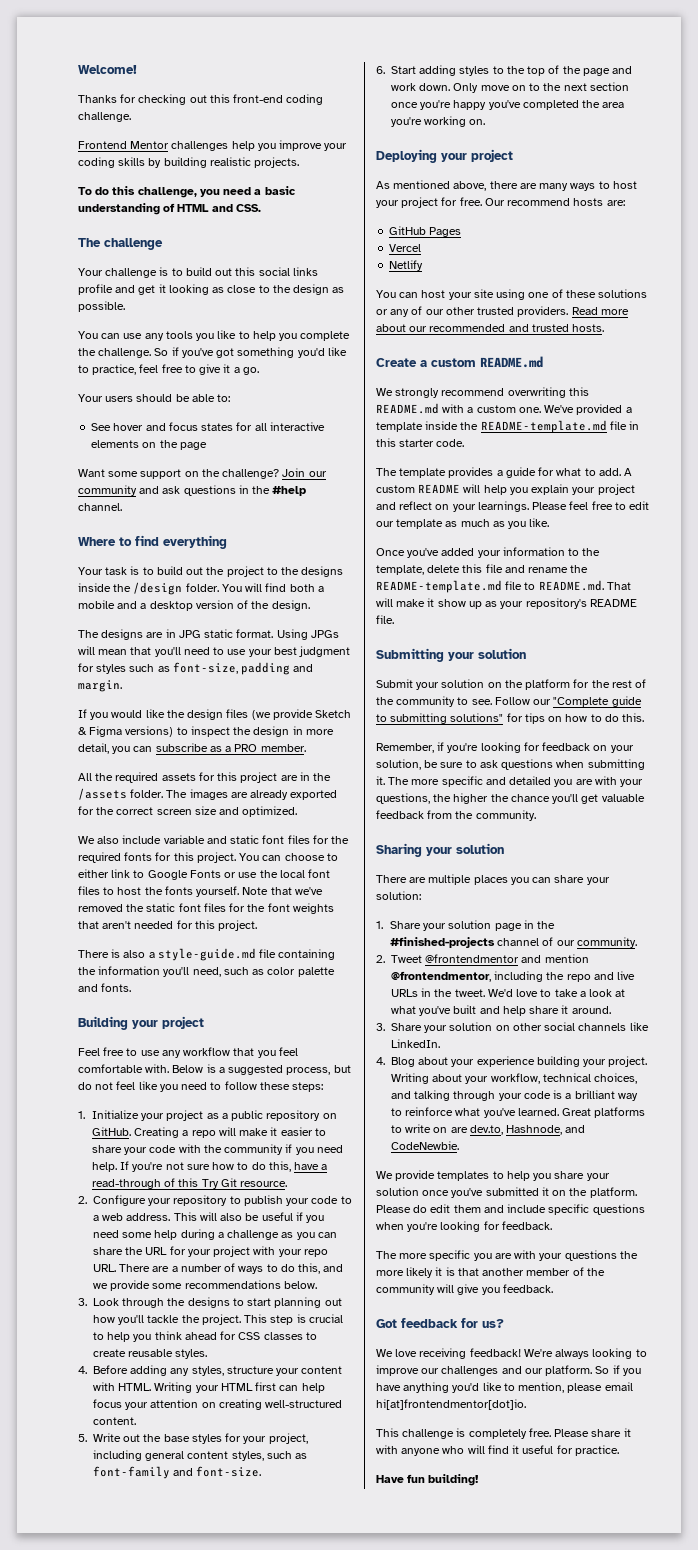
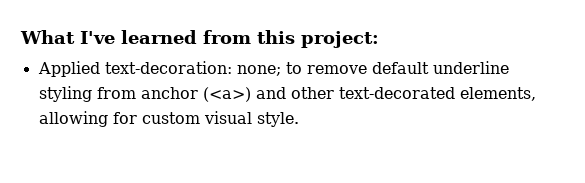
[78,65,137,74] [78,94,324,105] [78,112,131,122] [78,140,348,151] [78,157,300,168] [78,186,296,198] [78,203,261,215] [78,238,163,250] [78,267,318,278] [78,284,345,295] [78,301,125,312] [78,330,351,341] [78,347,347,358] [78,364,259,375] [78,394,231,402] [91,422,325,431] [91,440,207,450] [78,468,327,479] [78,485,307,496] [78,503,122,511] [78,535,227,549] [78,566,344,577] [78,582,324,595] [78,600,310,611] [78,629,339,640] [78,646,351,657] [78,662,314,675] [78,680,122,692] [78,709,352,720] [78,726,334,737] [78,743,306,754] [78,772,332,783] [78,788,338,800] [78,806,298,817] [78,835,350,844] [78,852,338,863] [78,869,331,880] [78,886,323,897] [78,903,334,914] [78,920,258,931] [78,948,336,961] [78,966,335,977] [78,983,132,992] [78,1016,204,1030] [78,1047,298,1058] [78,1064,351,1075] [78,1081,324,1092] [78,1110,337,1121] [91,1127,326,1138] [91,1144,343,1155] [91,1161,328,1172] [91,1178,288,1189] [78,1195,352,1206] [93,1212,325,1223] [93,1229,337,1240] [93,1246,328,1257] [93,1263,344,1274] [93,1280,317,1291] [78,1297,342,1308] [93,1314,343,1325] [93,1331,317,1342] [93,1349,208,1359] [78,1365,343,1376] [93,1382,325,1393] [93,1399,343,1410] [93,1417,136,1425] [78,1433,308,1444] [93,1450,308,1461] [93,1466,262,1479] [376,65,633,76] [391,82,629,93] [391,100,625,110] [391,116,486,127] [376,149,513,163] [376,180,637,191] [376,197,625,208] [389,226,462,237] [389,244,422,252] [389,260,424,271] [376,289,648,300] [376,306,629,317] [376,324,605,332] [376,356,543,368] [376,387,589,398] [376,403,632,415] [376,420,640,433] [376,438,465,447] [376,467,633,478] [376,484,635,495] [376,501,650,512] [376,518,550,529] [376,547,601,558] [376,564,589,575] [376,580,631,593] [376,598,637,609] [376,615,394,624] [376,648,526,662] [376,679,647,690] [376,696,642,707] [376,713,645,724] [376,742,634,753] [376,759,645,770] [376,776,644,787] [376,793,645,804] [376,810,536,821] [376,843,504,857] [376,874,610,885] [376,891,421,900] [376,920,556,931] [389,937,637,948] [376,954,589,963] [391,971,636,982] [391,988,626,997] [391,1005,611,1016] [376,1022,649,1033] [391,1039,440,1048] [376,1056,648,1067] [391,1073,638,1084] [391,1090,638,1101] [391,1107,646,1118] [391,1124,586,1135] [391,1141,459,1150] [376,1170,610,1181] [376,1187,637,1198] [376,1204,645,1215] [376,1221,552,1232] [376,1250,638,1261] [376,1267,605,1278] [376,1284,553,1295] [376,1318,504,1328] [376,1348,647,1359] [376,1365,641,1376] [376,1382,633,1393] [376,1399,526,1410] [376,1428,631,1439] [376,1445,619,1456] [376,1474,479,1486] Welcome! // Thanks for checking out this front-end coding challenge. // Frontend Mentor challenges help you improve your coding skills by building realistic projects. // To do this challenge, you need a basic understanding of HTML and CSS. // The challenge // Your challenge is to build out this social links profile and get it looking as close to the design as possible. // You can use any tools you like to help you complete the challenge. So if you've got something you'd like to practice, feel free to give it a go. // Your users should be able to: // See hover and focus states for all interactive elements on the page // Want some support on the challenge? Join our community and ask questions in the #help channel. // Where to find everything // Your task is to build out the project to the designs inside the /design folder. You will find both a mobile and a desktop version of the design. // The designs are in JPG static format. Using JPGs will mean that you'll need to use your best judgment for styles such as font-size, padding and margin. // If you would like the design files (we provide Sketch & Figma versions) to inspect the design in more detail, you can subscribe as a PRO member. // All the required assets for this project are in the /assets folder. The images are already exported for the correct screen size and optimized. // We also include variable and static font files for the required fonts for this project. You can choose to either link to Google Fonts or use the local font files to host the fonts yourself. Note that we've removed the static font files for the font weights that aren't needed for this project. // There is also a style-guide.md file containing the information you'll need, such as color palette and fonts. // Building your project // Feel free to use any workflow that you feel comfortable with. Below is a suggested process, but do not feel like you need to follow these steps: // 1. Initialize your project as a public repository on GitHub. Creating a repo will make it easier to share your code with the community if you need help. If you're not sure how to do this, have a read-through of this Try Git resource. // 2. Configure your repository to publish your code to a web address. This will also be useful if you need some help during a challenge as you can share the URL for your project with your repo URL. There are a number of ways to do this, and we provide some recommendations below. // 3. Look through the designs to start planning out how you'll tackle the project. This step is crucial to help you think ahead for CSS classes to create reusable styles. // 4. Before adding any styles, structure your content with HTML. Writing your HTML first can help focus your attention on creating well-structured content. // 5. Write out the base styles for your project, including general content styles, such as font-family and font-size. // 6. Start adding styles to the top of the page and work down. Only move on to the next section once you're happy you've completed the area you're working on. // Deploying your project // As mentioned above, there are many ways to host your project for free. Our recommend hosts are: // GitHub Pages // Vercel // Netlify // You can host your site using one of these solutions or any of our other trusted providers. Read more about our recommended and trusted hosts. // Create a custom README.md // We strongly recommend overwriting this README.md with a custom one. We've provided a template inside the README-template.md file in this starter code. // The template provides a guide for what to add. A custom README will help you explain your project and reflect on your learnings. Please feel free to edit our template as much as you like. // Once you've added your information to the template, delete this file and rename the README-template.md file to README.md. That will make it show up as your repository's README file. // Submitting your solution // Submit your solution on the platform for the rest of the community to see. Follow our "Complete guide to submitting solutions" for tips on how to do this. // Remember, if you're looking for feedback on your solution, be sure to ask questions when submitting it. The more specific and detailed you are with your questions, the higher the chance you'll get valuable feedback from the community. // Sharing your solution // There are multiple places you can share your solution: // 1. Share your solution page in the #finished-projects channel of our community. // 2. Tweet @frontendmentor and mention @frontendmentor, including the repo and live URLs in the tweet. We'd love to take a look at what you've built and help share it around. // 3. Share your solution on other social channels like LinkedIn. // 4. Blog about your experience building your project. Writing about your workflow, technical choices, and talking through your code is a brilliant way to reinforce what you've learned. Great platforms to write on are dev.to, Hashnode, and CodeNewbie. // We provide templates to help you share your solution once you've submitted it on the platform. Please do edit them and include specific questions when you're looking for feedback. // The more specific you are with your questions the more likely it is that another member of the community will give you feedback. // Got feedback for us? // We love receiving feedback! We're always looking to improve our challenges and our platform. So if you have anything you'd like to mention, please email hi[at]frontendmentor[dot]io. // This challenge is completely free. Please share it with anyone who will find it useful for practice. // Have fun building! -> [20,30,379,48] [37,61,509,77] [38,86,536,102] [38,111,299,127] What I've learned from this project: // Applied text-decoration: none; to remove default underline styling from anchor (<a>) and other text-decorated elements, allowing for custom visual style.

